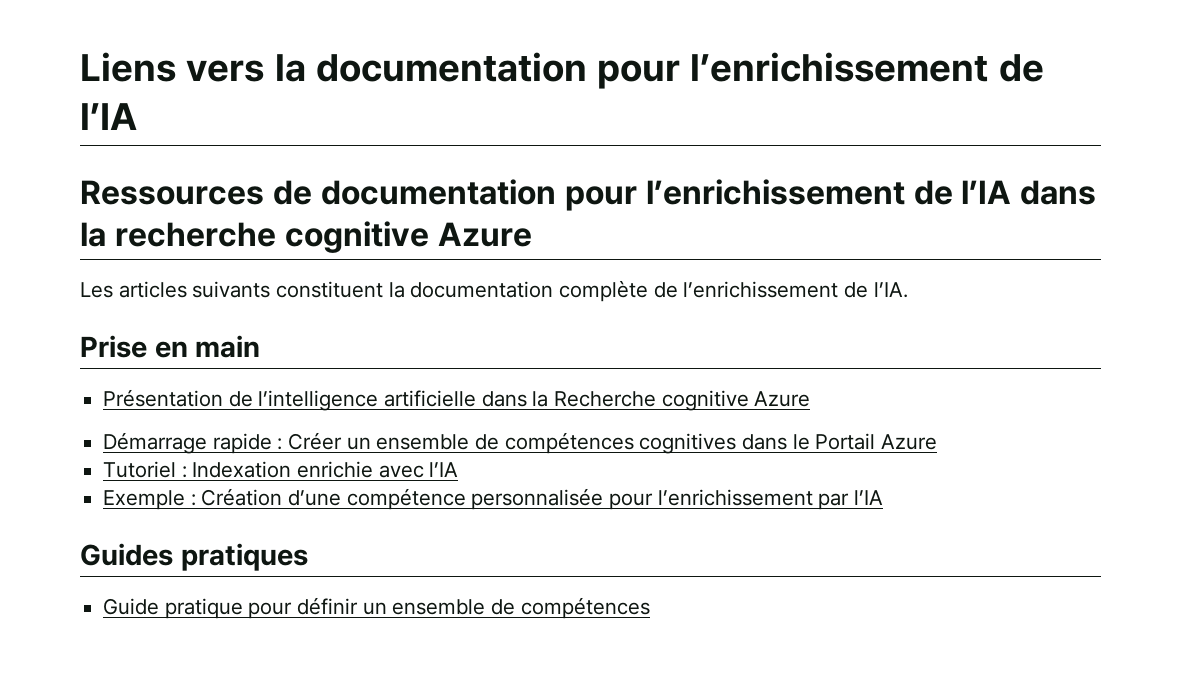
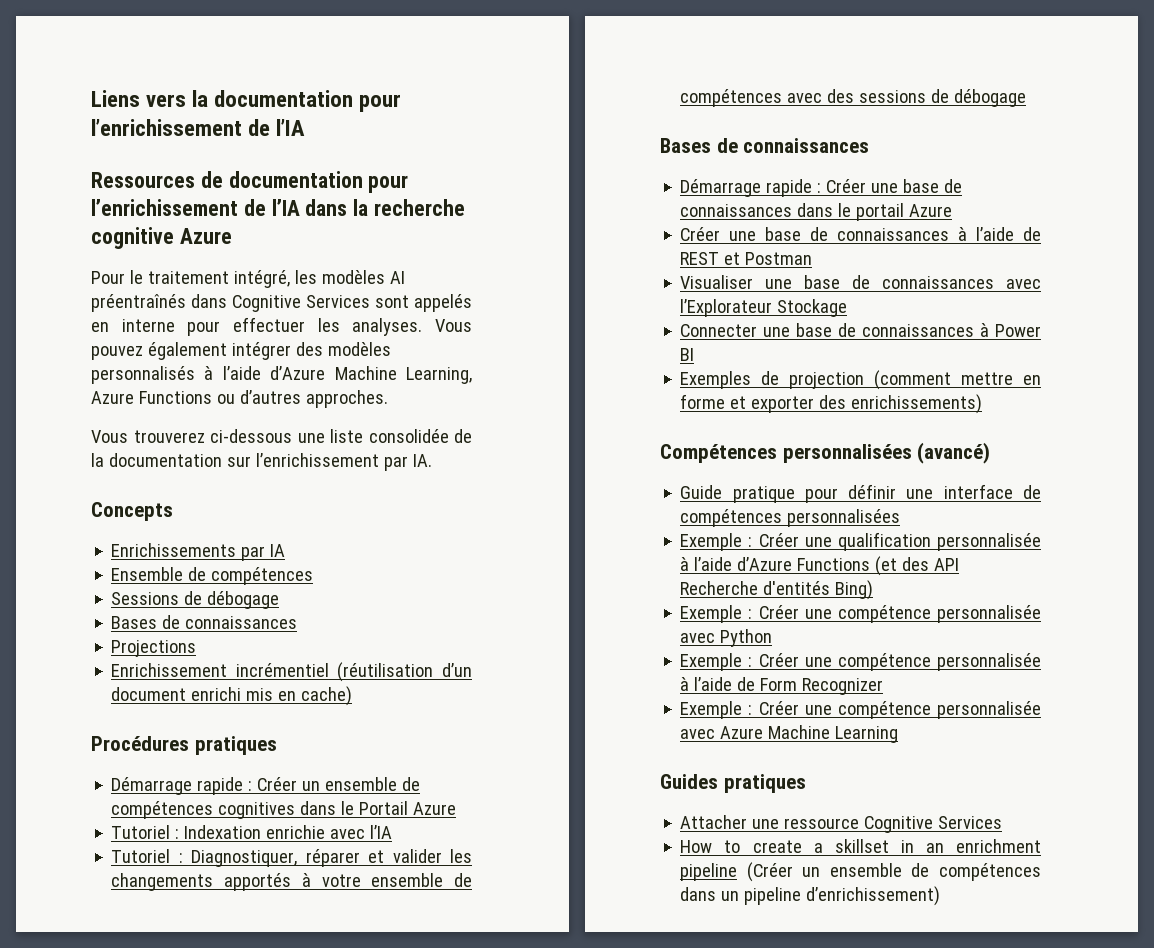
[80,280,908,302] [80,335,261,358] [103,389,811,411] Les articles suivants constituent la documentation complète de l’enrichissement de l’IA. // Prise en main // Présentation de l’intelligence artificielle dans la Recherche cognitive Azure -> [91,270,405,288] [91,294,472,312] [91,317,472,336] [91,342,391,360] [91,366,472,384] [91,390,388,408] [91,429,472,443] [91,453,432,471] [91,502,173,521] [111,543,286,561] [111,567,314,585] [111,591,280,609] [111,615,298,629] [111,640,197,657] [111,662,472,682] [111,686,353,706] [91,736,277,755] Pour le traitement intégré, les modèles AI préentraînés dans Cognitive Services sont appelés en interne pour effectuer les analyses. Vous pouvez également intégrer des modèles personnalisés à l’aide d’Azure Machine Learning, Azure Functions ou d’autres approches. // Vous trouverez ci-dessous une liste consolidée de la documentation sur l’enrichissement par IA. // Concepts // Enrichissements par IA // Ensemble de compétences // Sessions de débogage // Bases de connaissances // Projections // Enrichissement incrémentiel (réutilisation d’un document enrichi mis en cache) // Procédures pratiques
[103,488,884,510] [80,543,308,571] [103,597,650,619] Exemple : Création d’une compétence personnalisée pour l’enrichissement par l’IA // Guides pratiques // Guide pratique pour définir un ensemble de compétences -> [111,849,472,867] [111,873,472,891] [680,89,1027,107] [660,138,870,153] [680,179,963,197] [680,203,953,221] [680,227,1041,241] [680,252,813,265] [680,275,1041,289] [680,299,848,317] [680,323,1041,337] [680,348,695,361] [680,370,1041,390] [680,394,983,414] [660,442,991,464] [680,484,1041,503] [680,509,901,527] [680,532,1041,551] [680,556,960,576] [680,580,874,600] [680,605,1041,623] [680,629,773,647] [680,653,1041,671] [680,677,884,695] [680,701,1041,719] [680,725,899,743] [660,774,806,793] [680,815,1003,833] [680,839,1041,853] [680,862,1041,882] [680,886,941,906] Tutoriel : Diagnostiquer, réparer et valider les changements apportés à votre ensemble de compétences avec des sessions de débogage // Bases de connaissances // Démarrage rapide : Créer une base de connaissances dans le portail Azure // Créer une base de connaissances à l’aide de REST et Postman // Visualiser une base de connaissances avec l’Explorateur Stockage // Connecter une base de connaissances à Power BI // Exemples de projection (comment mettre en forme et exporter des enrichissements) // Compétences personnalisées (avancé) // Guide pratique pour définir une interface de compétences personnalisées // Exemple : Créer une qualification personnalisée à l’aide d’Azure Functions (et des API Recherche d'entités Bing) // Exemple : Créer une compétence personnalisée avec Python // Exemple : Créer une compétence personnalisée à l’aide de Form Recognizer // Exemple : Créer une compétence personnalisée avec Azure Machine Learning // Guides pratiques // Attacher une ressource Cognitive Services // How to create a skillset in an enrichment pipeline (Créer un ensemble de compétences dans un pipeline d’enrichissement)

